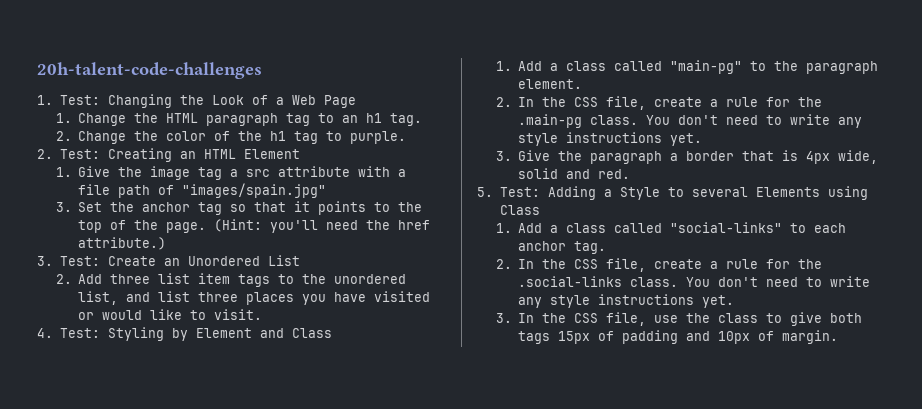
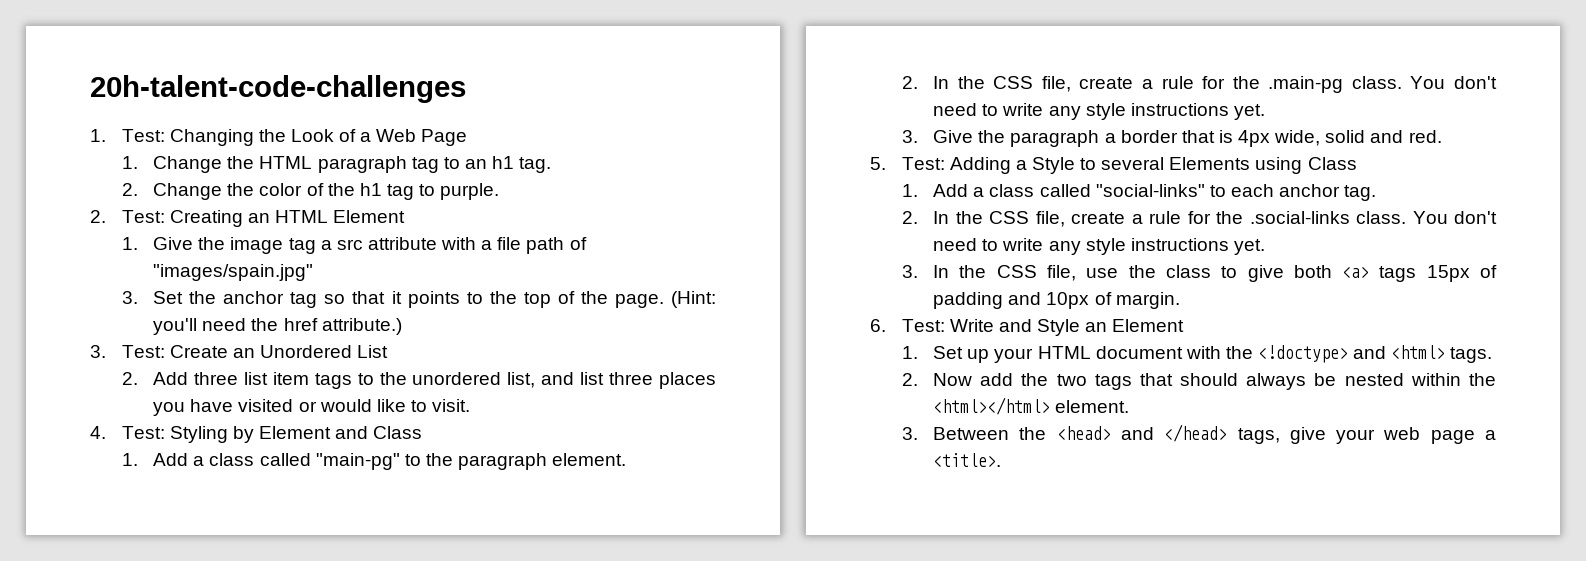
(863, 318) none -> [1342,266,1370,278] <a>
(839, 337) none -> [870,319,1185,336] [901,345,1493,363] [901,373,1496,390] [933,397,1130,415] [901,424,1496,444] [933,453,1002,467] // 6. Test: Write and Style an Element // 1. Set up your HTML document with the <!doctype> and <html> tags. // 2. Now add the two tags that should always be nested within the <html></html> element. // 3. Between the <head> and </head> tags, give your web page a <title>.

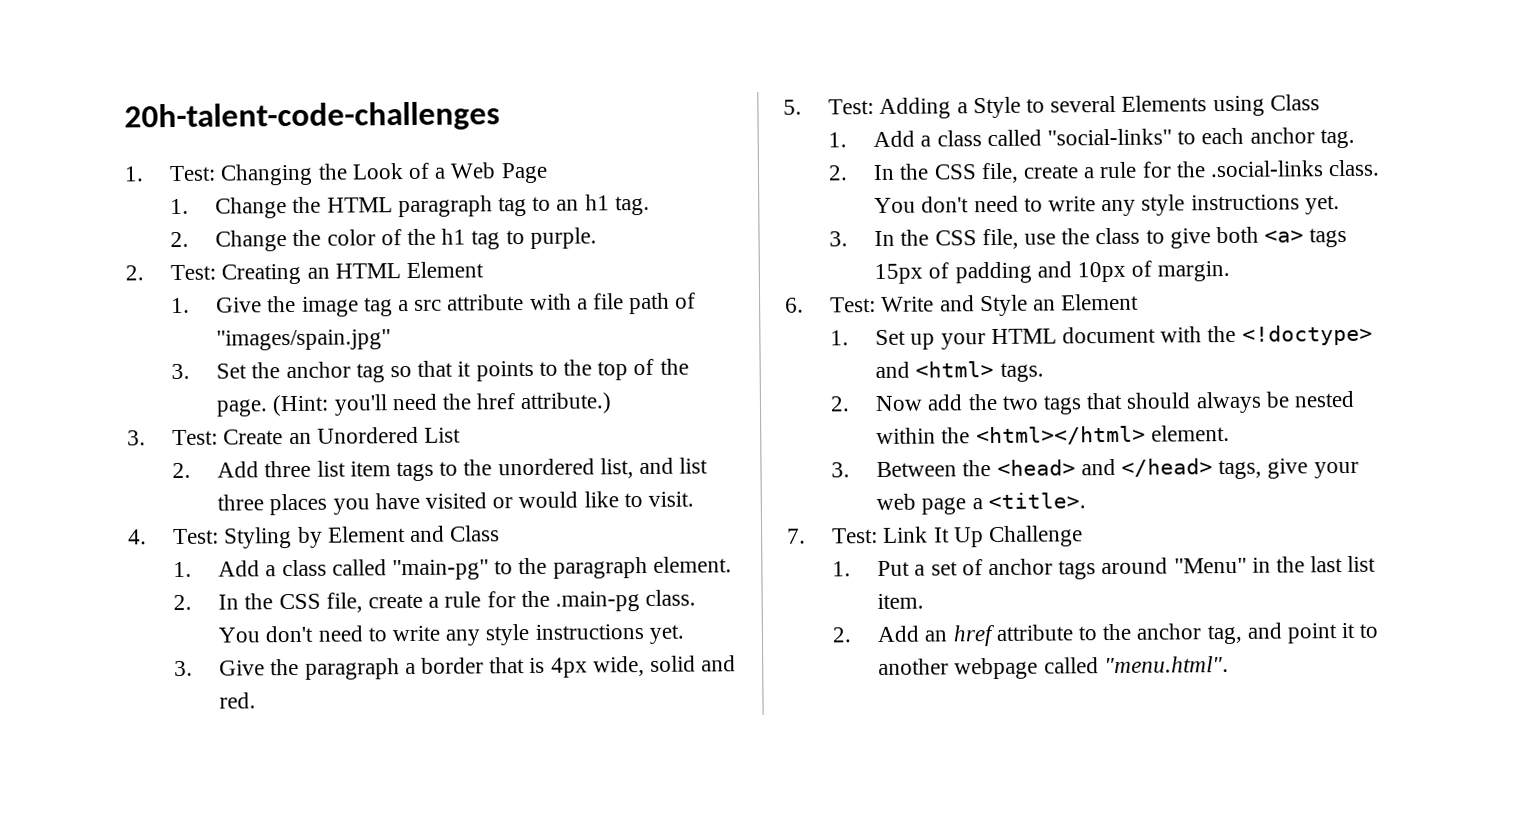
(1002, 460) none -> [787,525,1083,548] [832,555,1377,580] [877,593,925,610] [832,622,1379,647] [878,656,1229,680] // 7. Test: Link It Up Challenge // 1. Put a set of anchor tags around "Menu" in the last list item. // 2. Add an href attribute to the anchor tag, and point it to another webpage called "menu.html".

